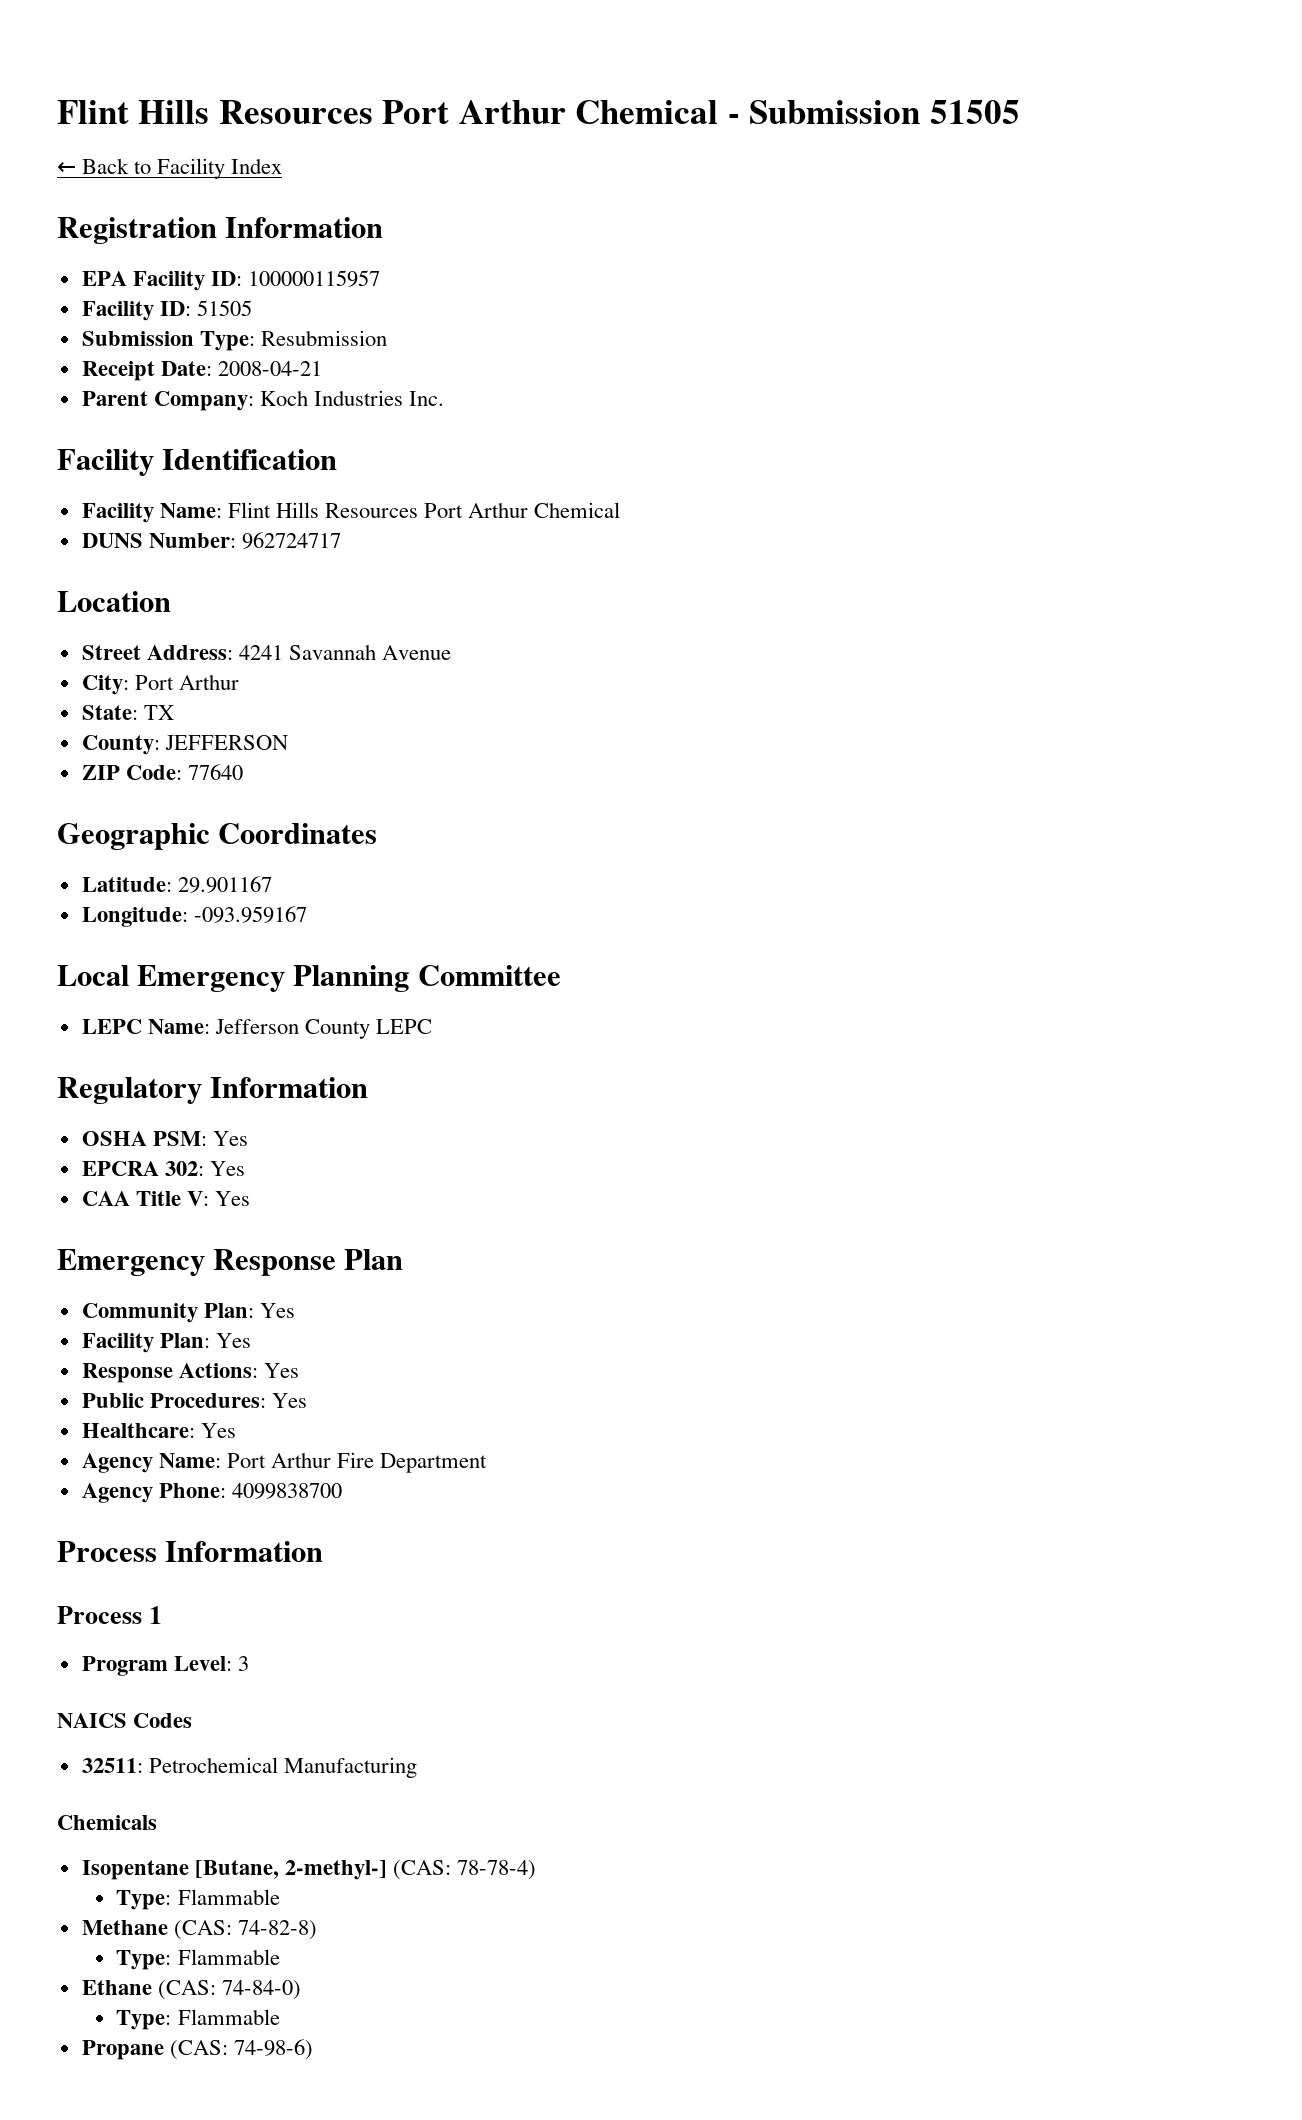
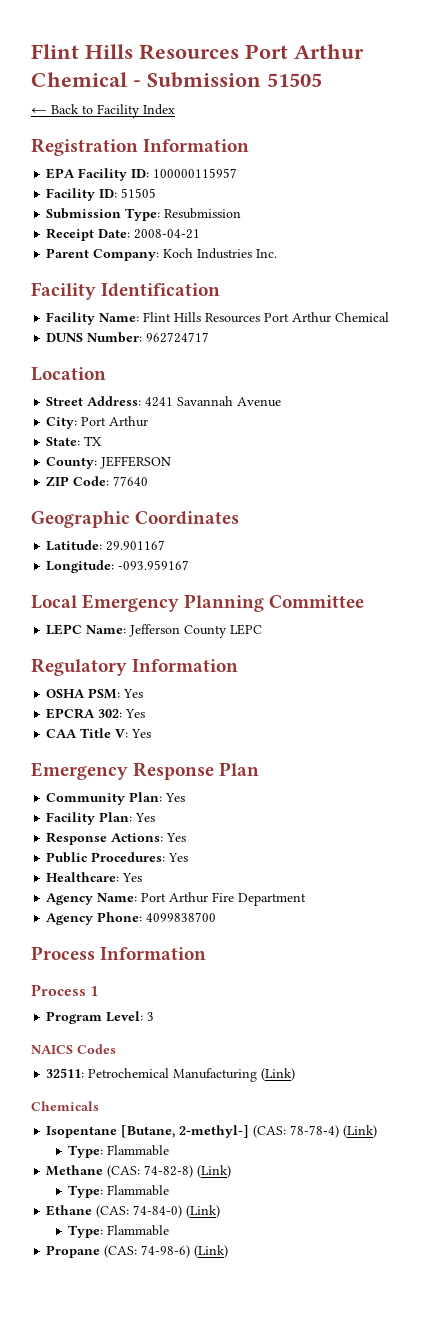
(417, 1767) none -> [261,1068,296,1081] (Link)
(537, 1870) none -> [343,1125,378,1138] (Link)
(317, 1930) none -> [197,1165,232,1178] (Link)
(301, 1990) none -> [186,1205,221,1218] (Link)
(313, 2049) none -> [194,1245,229,1258] (Link)

